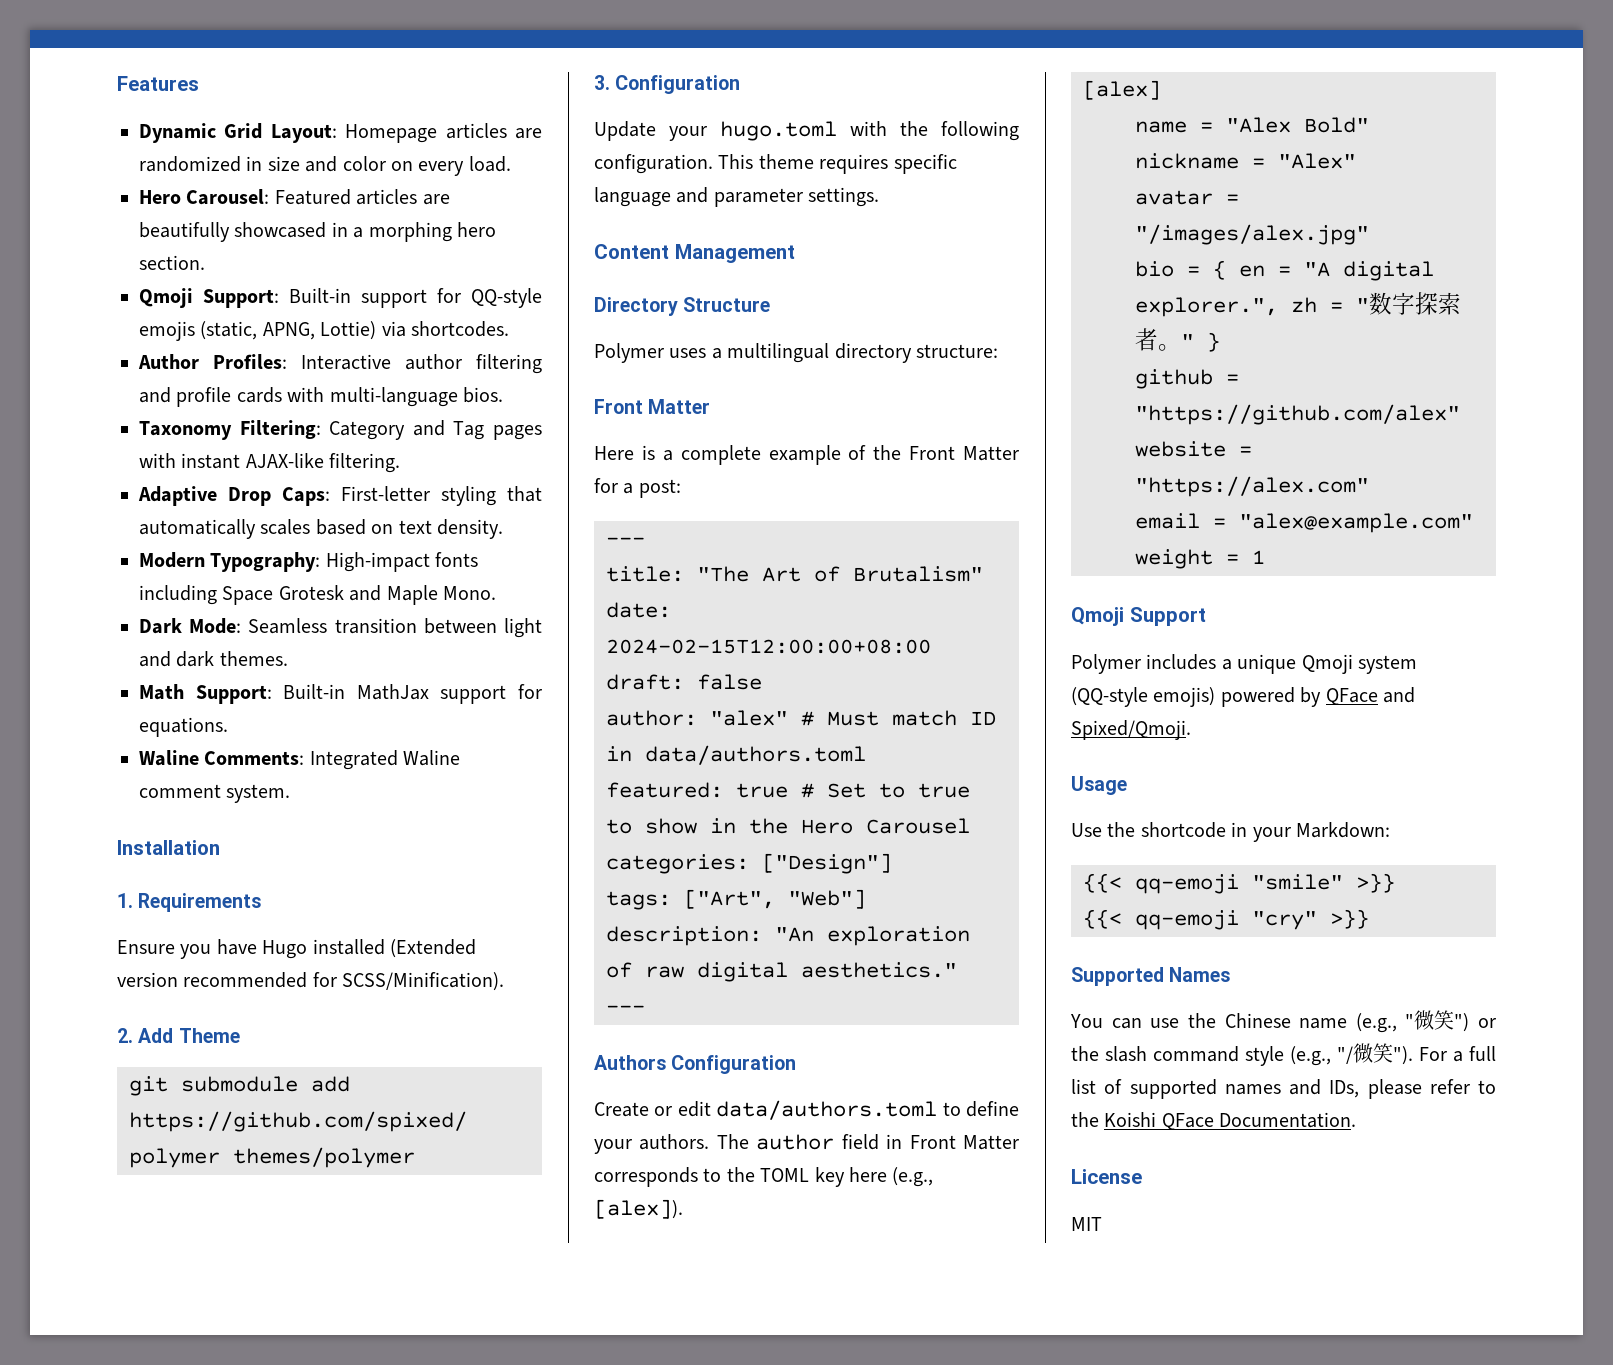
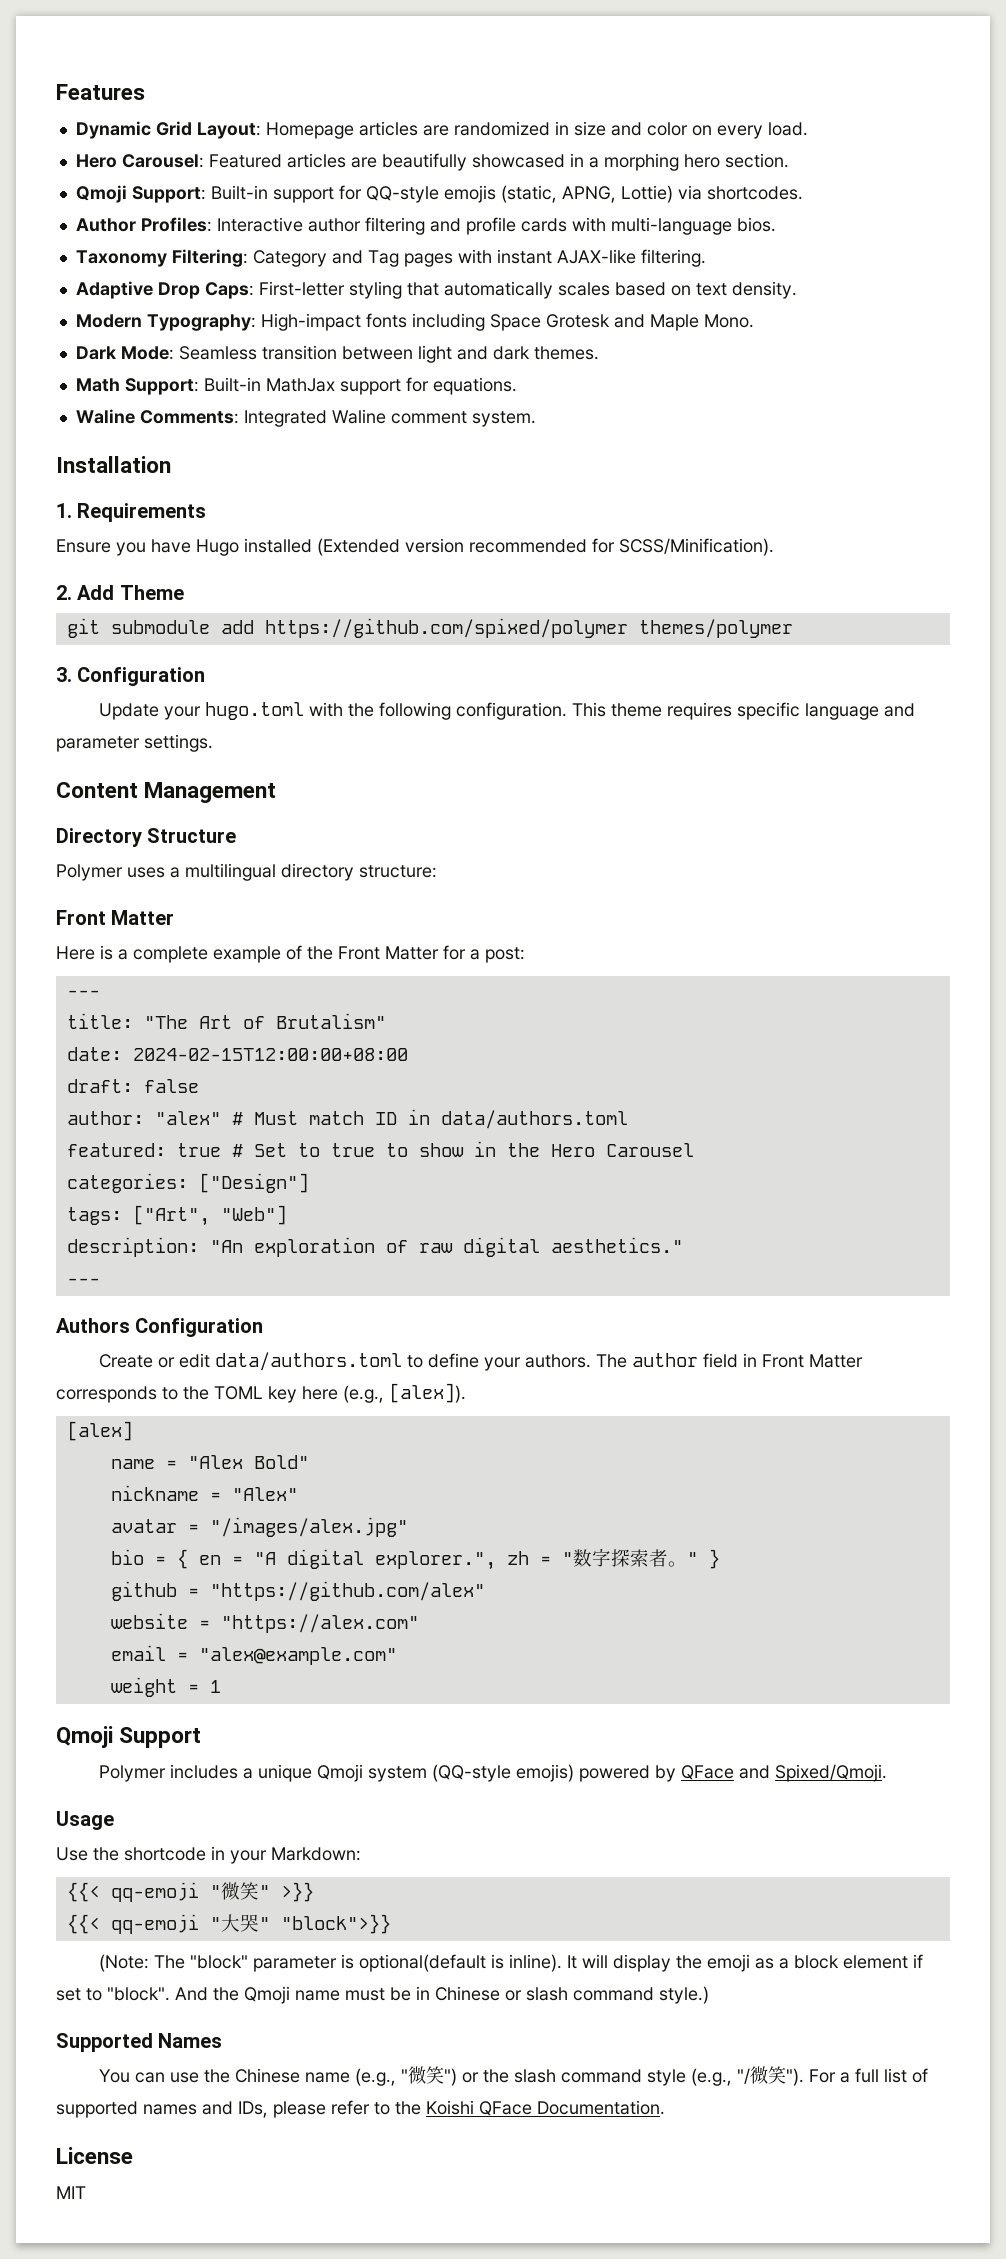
[1252,874,1343,890] "smile" -> [209,1882,270,1900] "微笑"
[1252,909,1369,930] "cry" >}} -> [209,1914,391,1934] [99,1954,924,1972] [56,1986,709,2004] "大哭" "block">}} // (Note: The "block" parameter is optional(default is inline). It will display the emoji as a block element if set to "block". And the Qmoji name must be in Chinese or slash command style.)

